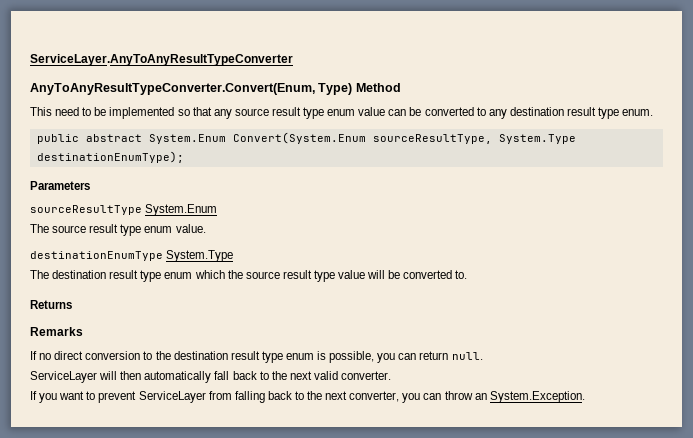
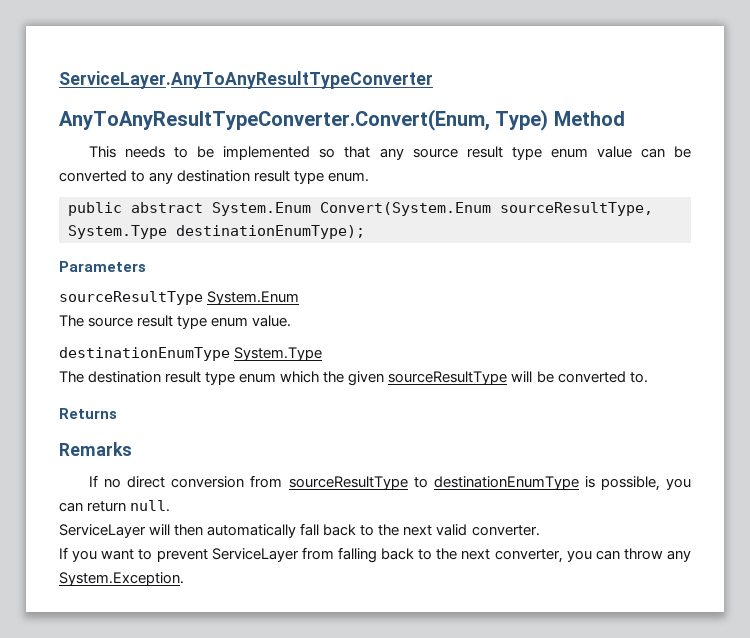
[55,107,80,116] need -> [125,146,166,158] needs
[245,270,366,282] source result type value -> [348,371,508,386] given sourceResultType
[143,351,314,363] to the destination result type enum -> [250,475,579,490] from sourceResultType to destinationEnumType
[474,393,487,400] an -> [667,550,691,562] any

